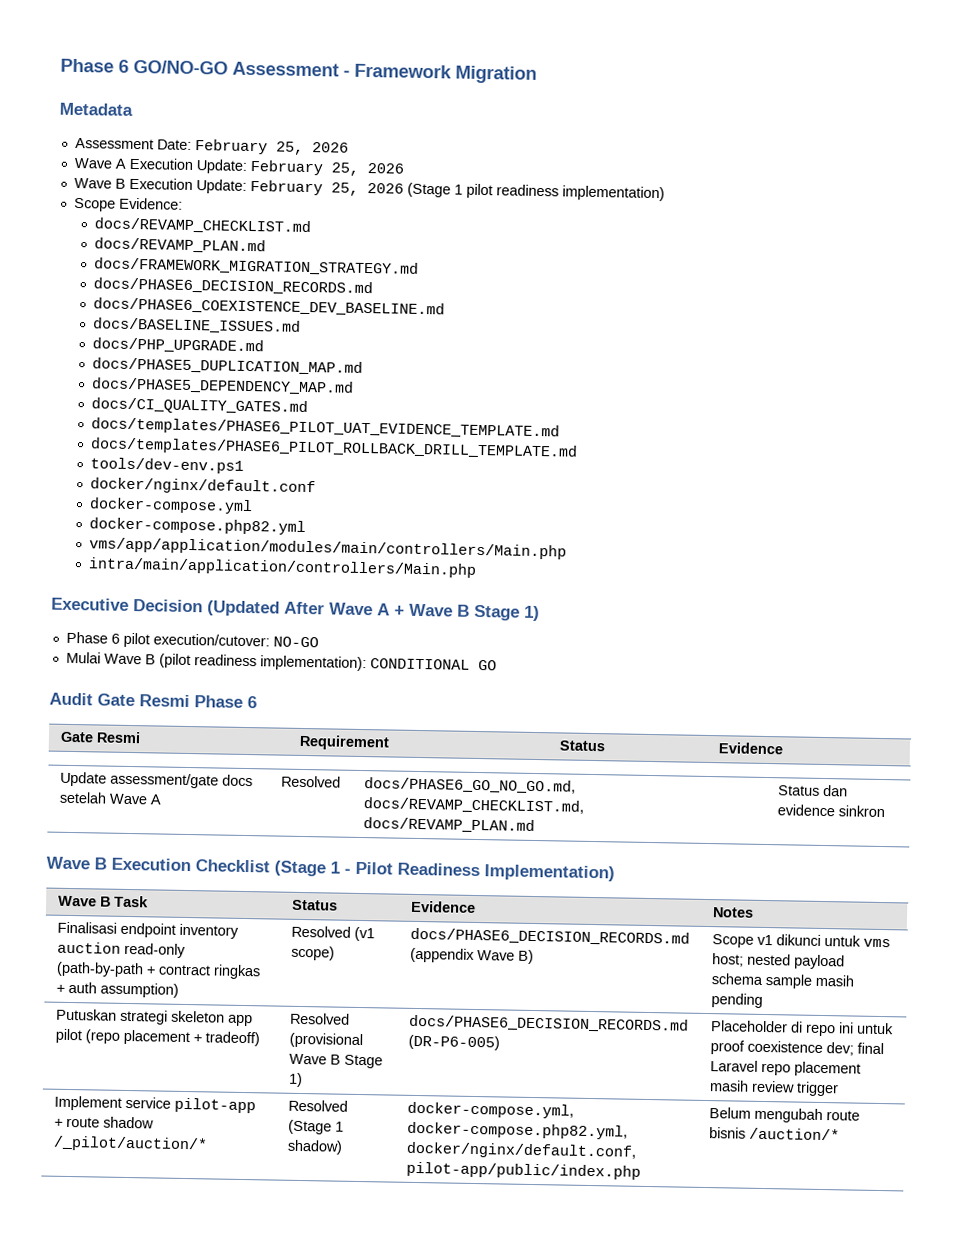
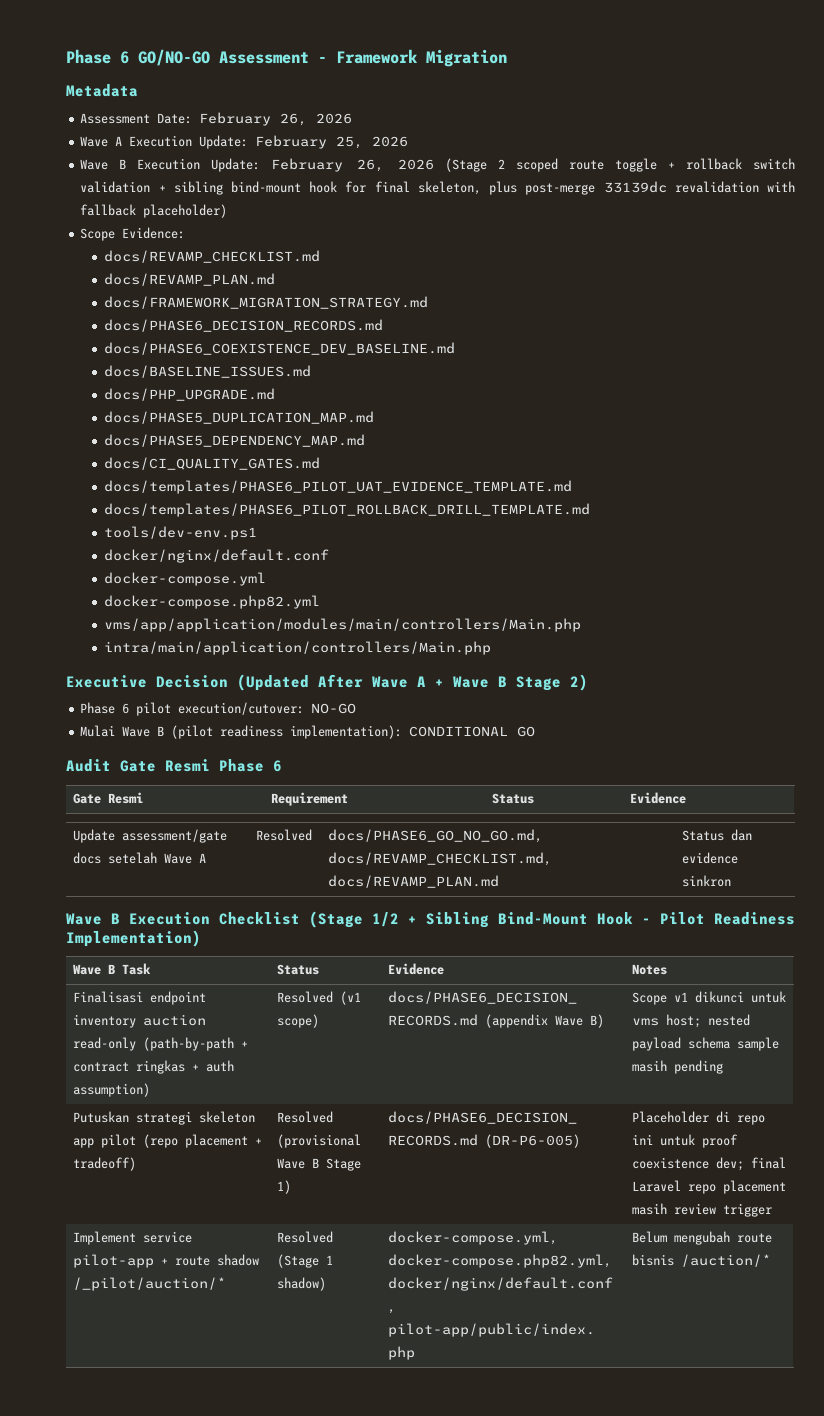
[275,141,304,155] 25, -> [280,113,308,126] 26,
[330,182,359,196] 25, -> [357,159,385,172] 26,
[453,183,665,202] 1 pilot readiness implementation) -> [498,158,796,172] [80,181,796,195] [80,204,228,218] 2 scoped route toggle + rollback switch validation + sibling bind-mount hook for final skeleton, plus post-merge 33139dc revalidation with fallback placeholder)
[524,605,540,622] 1) -> [570,674,588,691] 2)
[330,861,340,874] 1 -> [372,912,633,928] 1/2 + Sibling Bind-Mount Hook

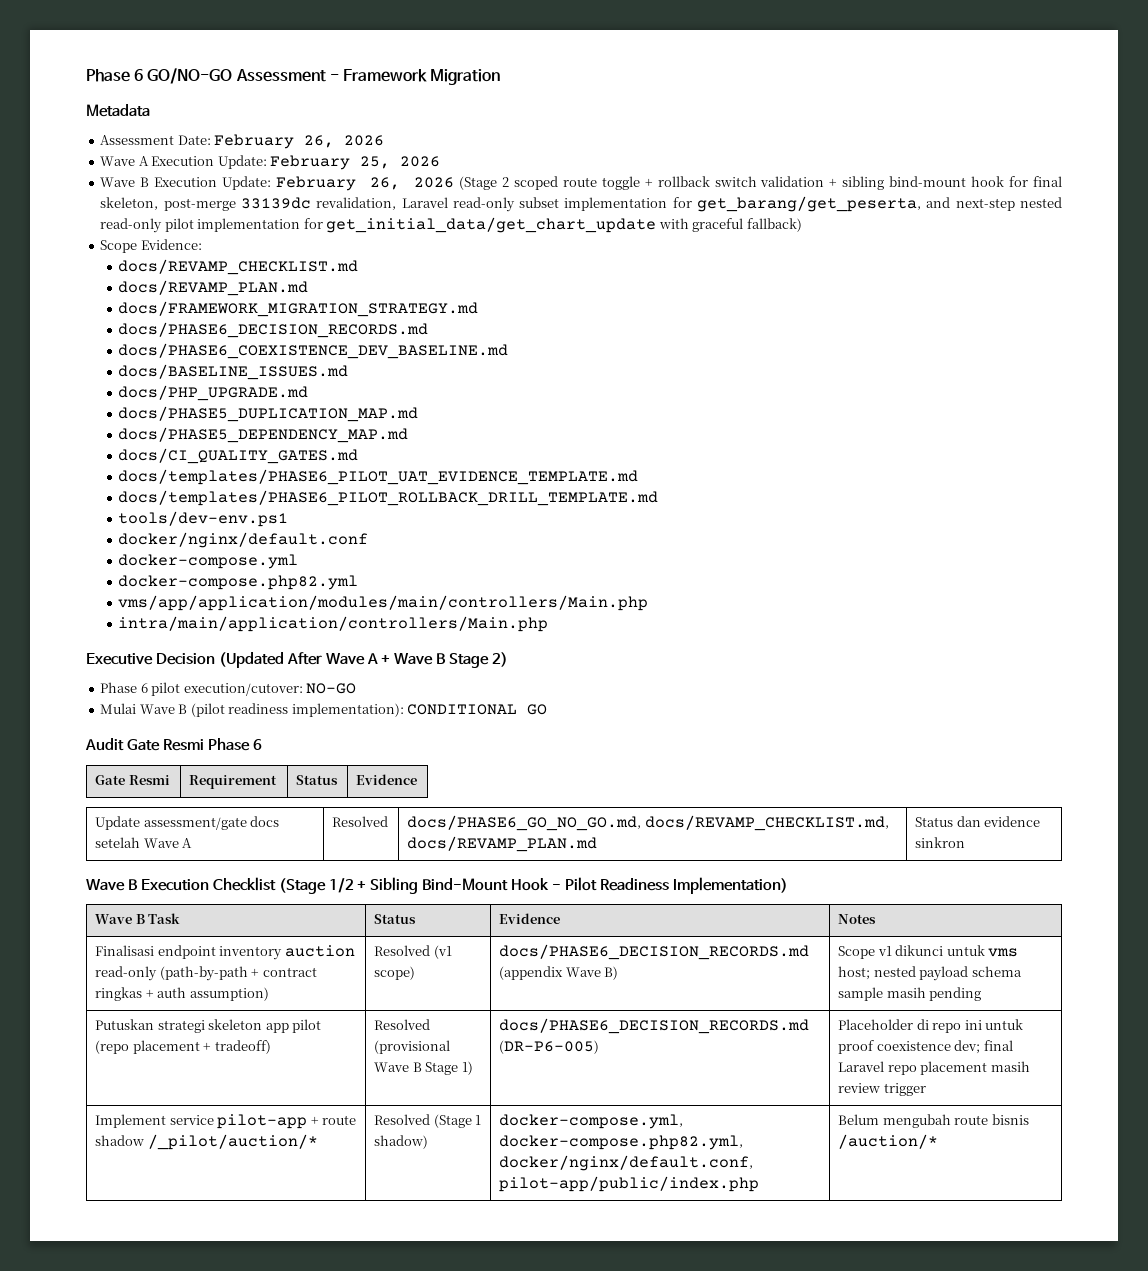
[489,181,518,195] plus -> (159, 203) none
[674,181,796,193] [80,204,228,218] revalidation with fallback placeholder) -> [316,196,1063,212] [100,217,802,233] revalidation, Laravel read-only subset implementation for get_barang/get_peserta, and next-step nested read-only pilot implementation for get_initial_data/get_chart_update with graceful fallback)

